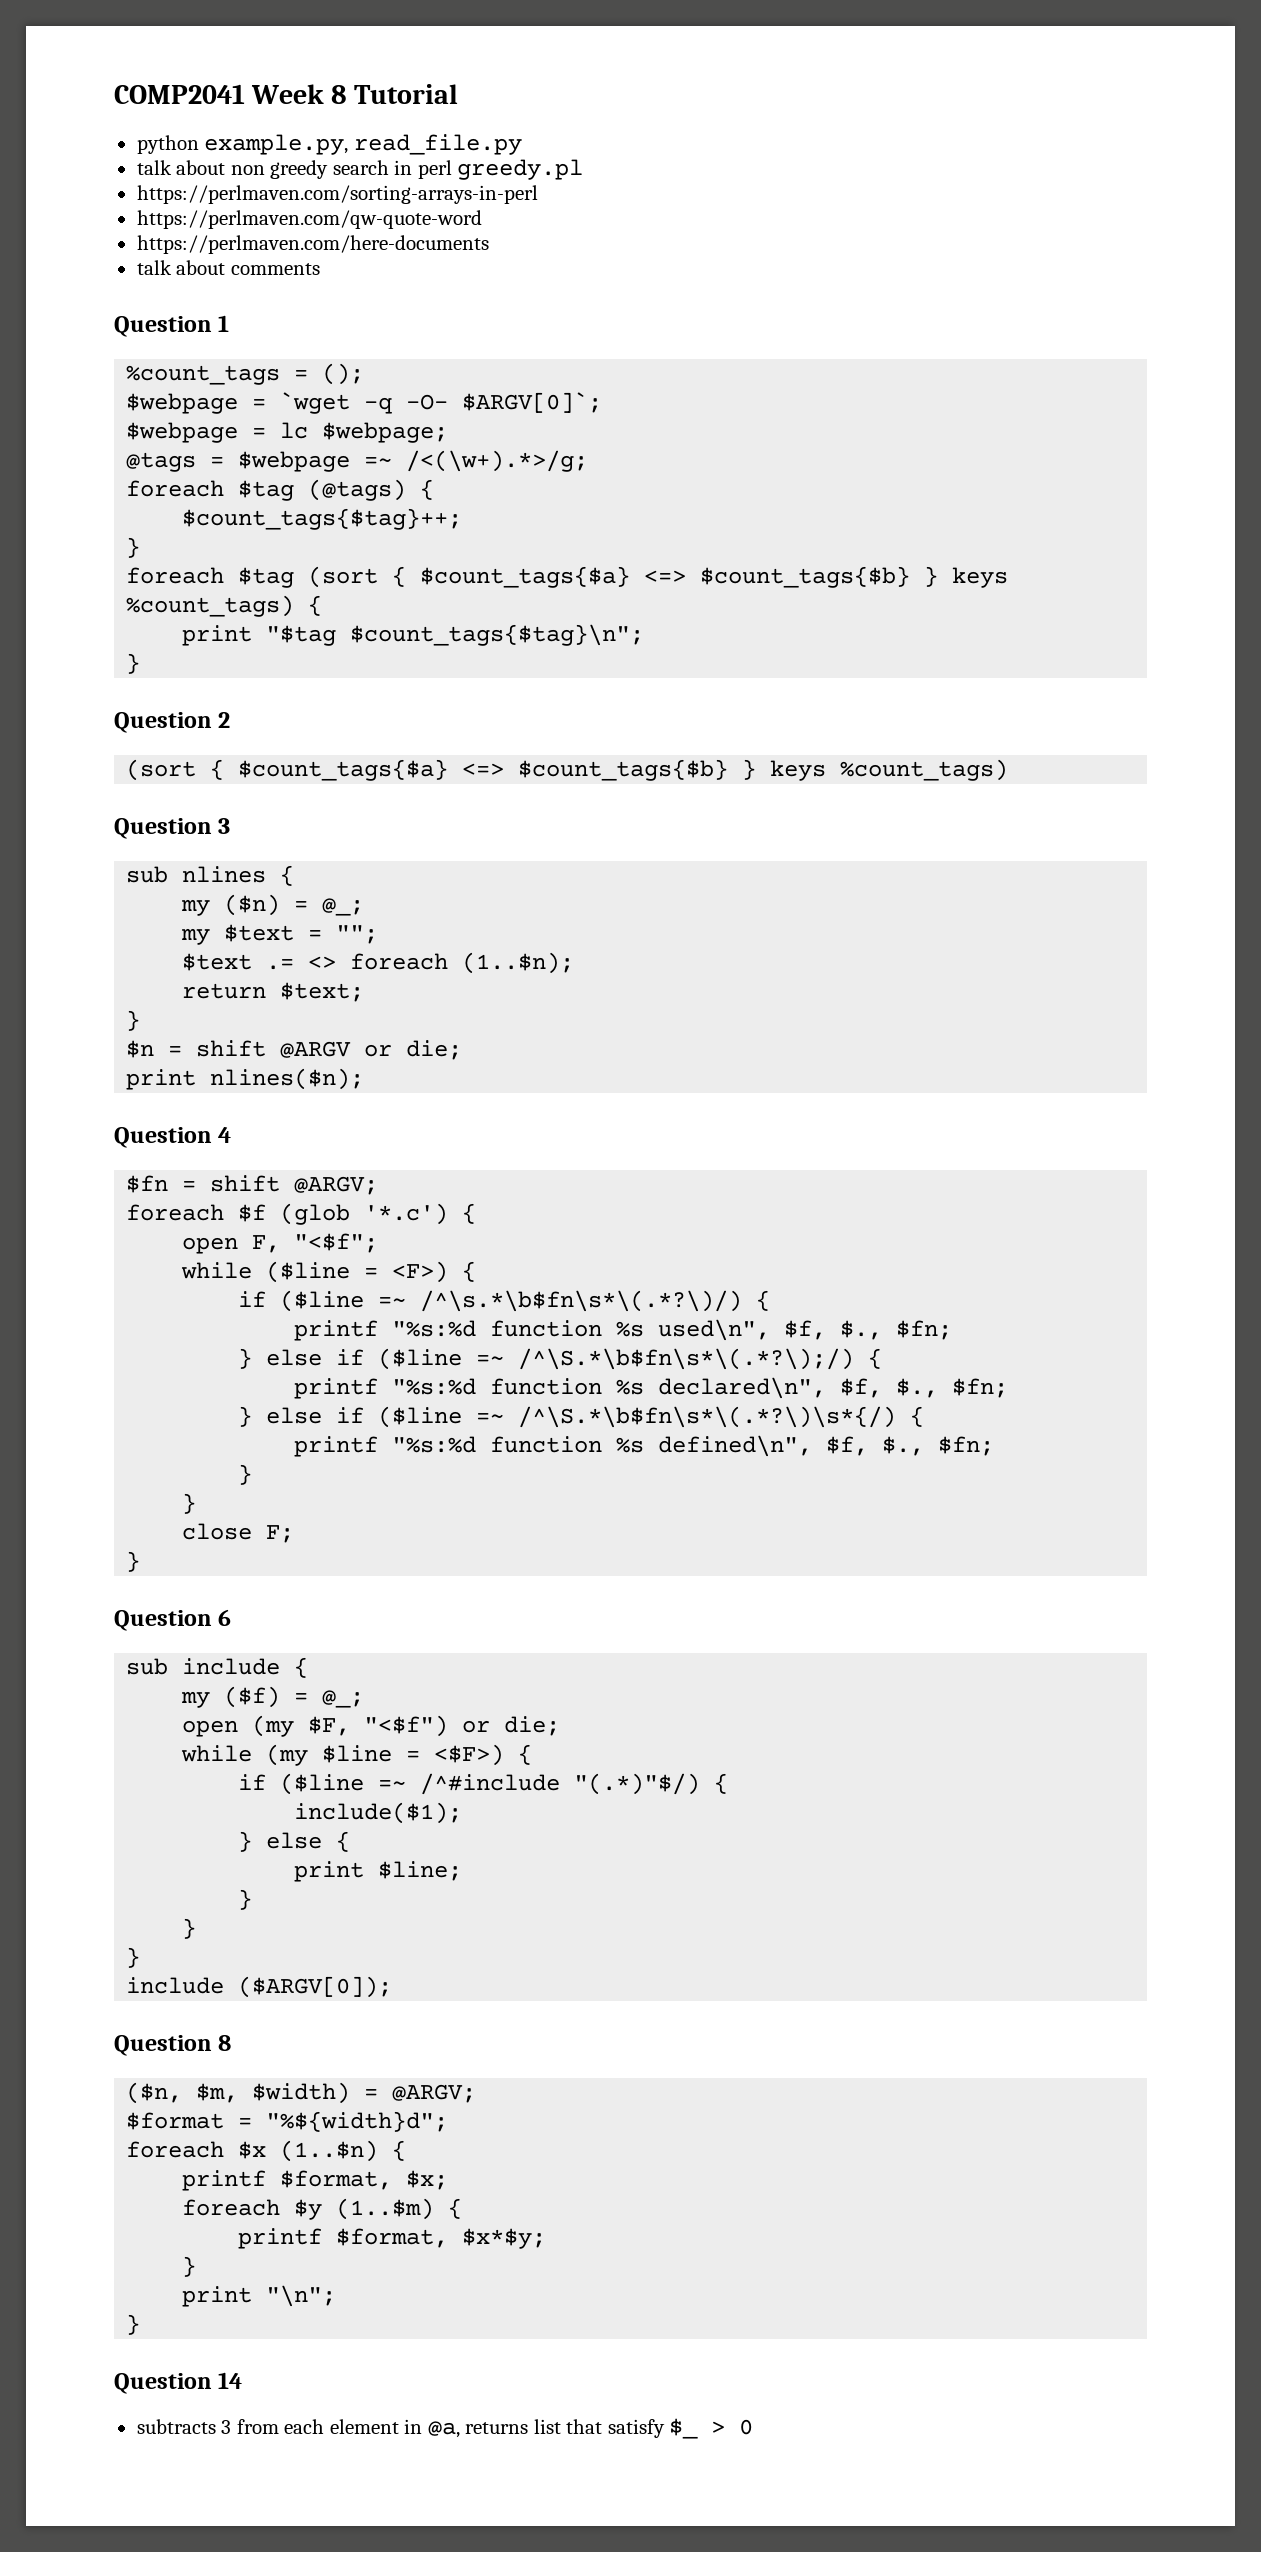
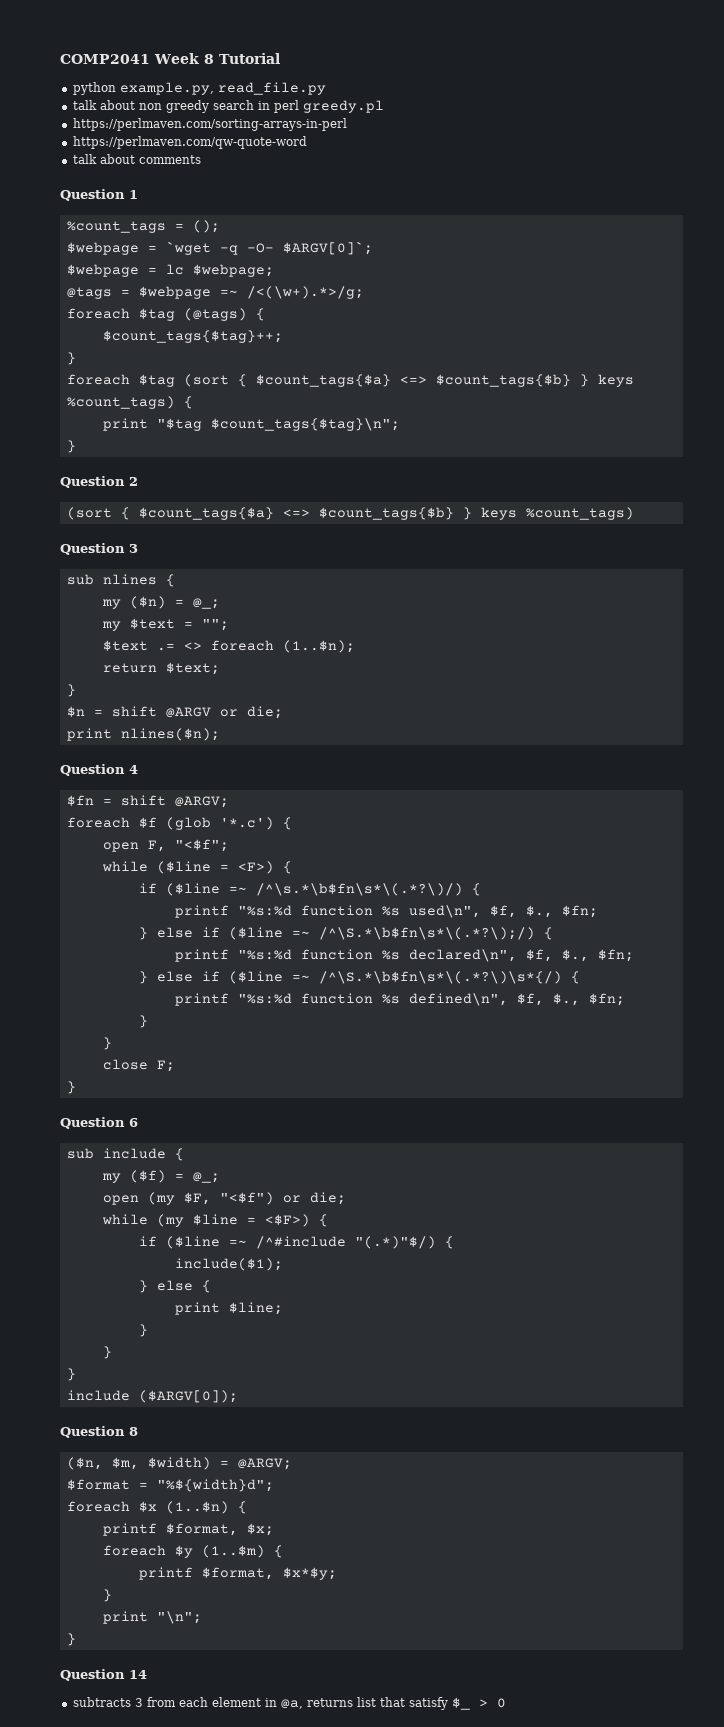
[136,235,489,254] // https://perlmaven.com/here-documents -> (307, 142) none

